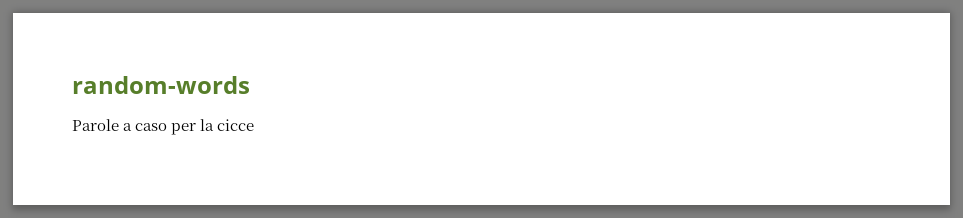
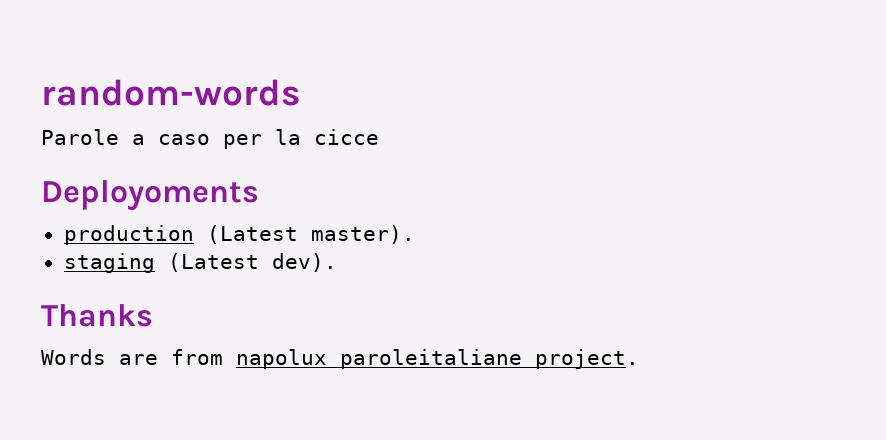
(255, 125) none -> [41,180,259,211] [63,225,415,245] [63,253,337,273] [41,304,153,327] [41,349,639,369] // Deployoments // production (Latest master). // staging (Latest dev). // Thanks // Words are from napolux paroleitaliane project.

